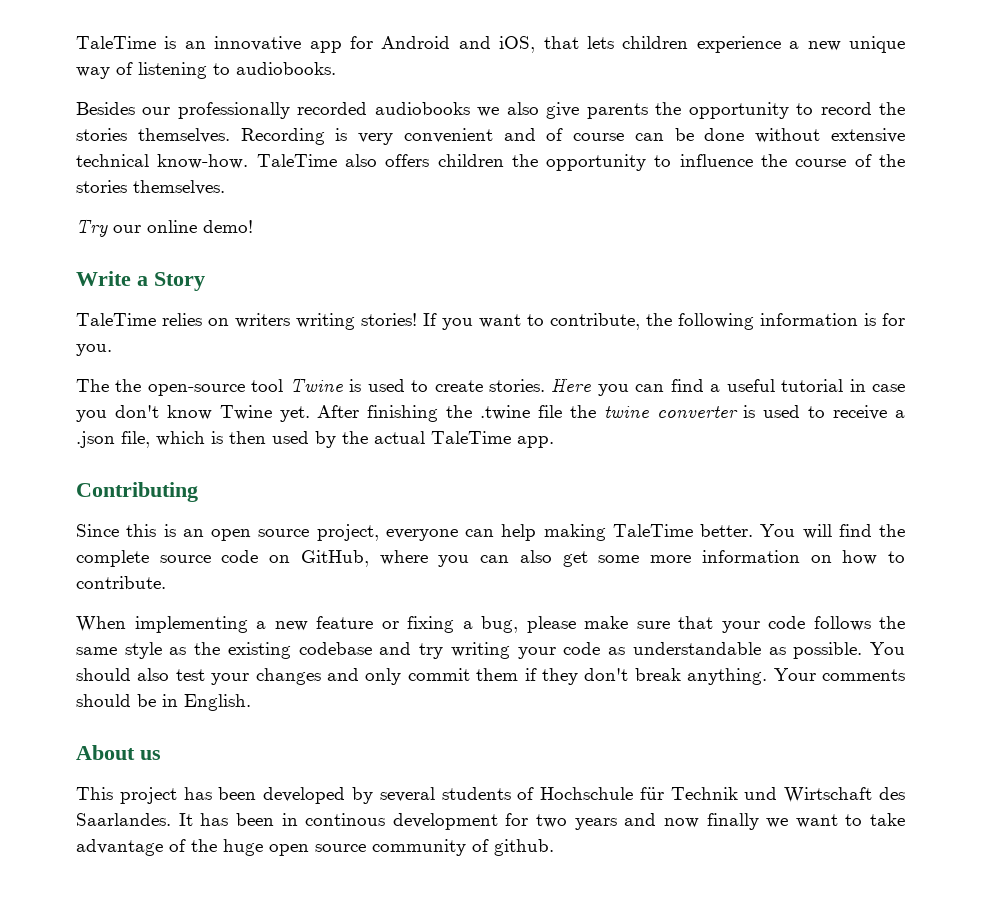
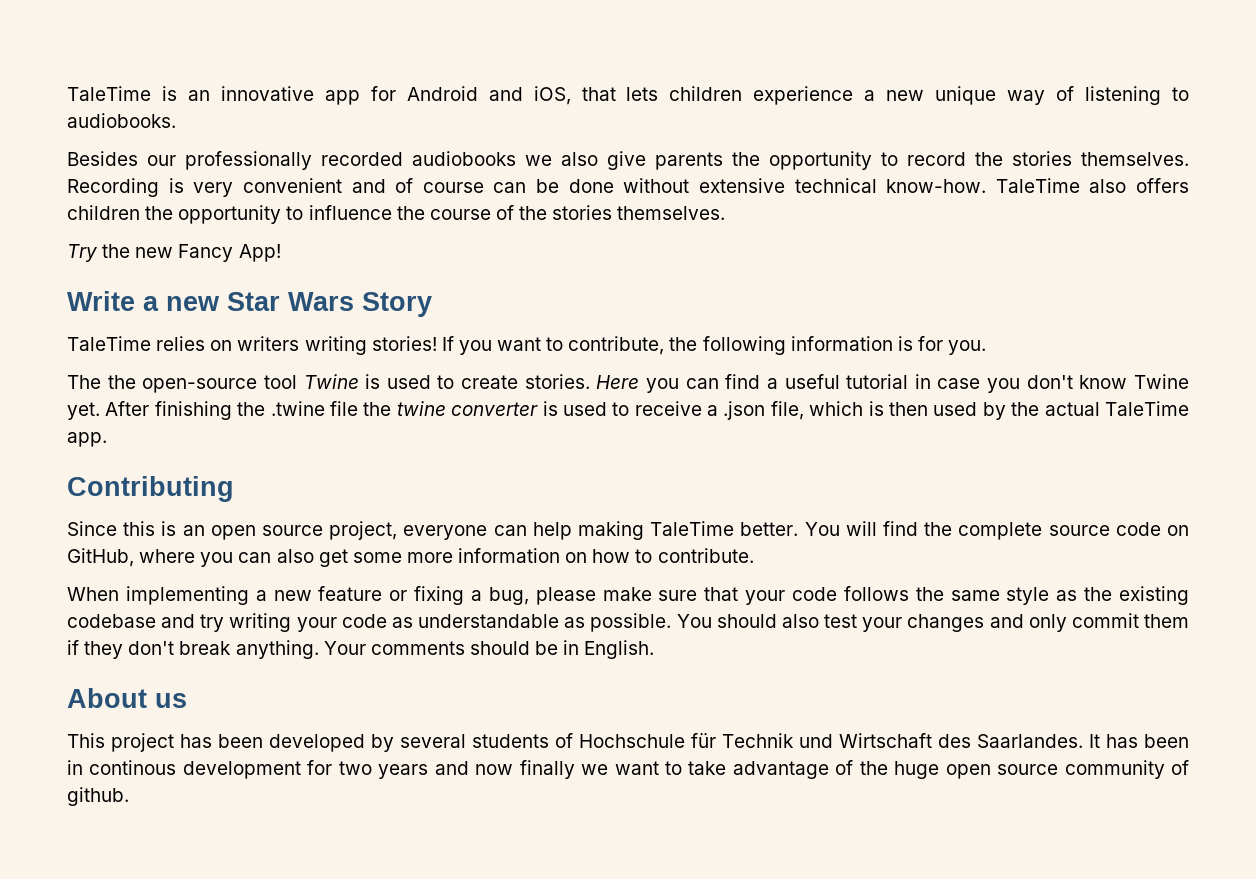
[113,220,253,233] our online demo! -> [102,244,281,262] the new Fancy App!
(148, 281) none -> [166,292,354,311] new Star Wars

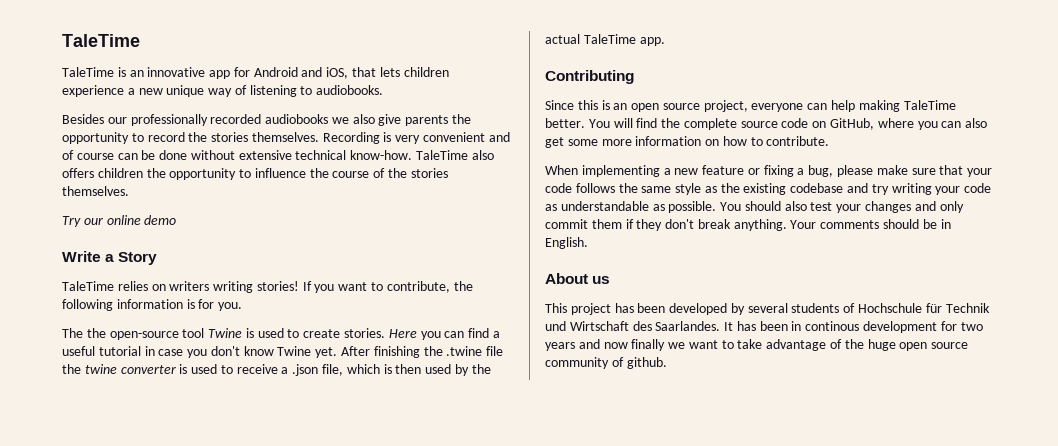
[67,86,151,101] TaleTime -> [62,34,140,47] [62,67,114,77] TaleTime // TaleTime
[102,244,281,262] the new Fancy App! -> [83,215,177,225] our online demo
[166,292,354,311] new Star Wars -> (115, 258) none

